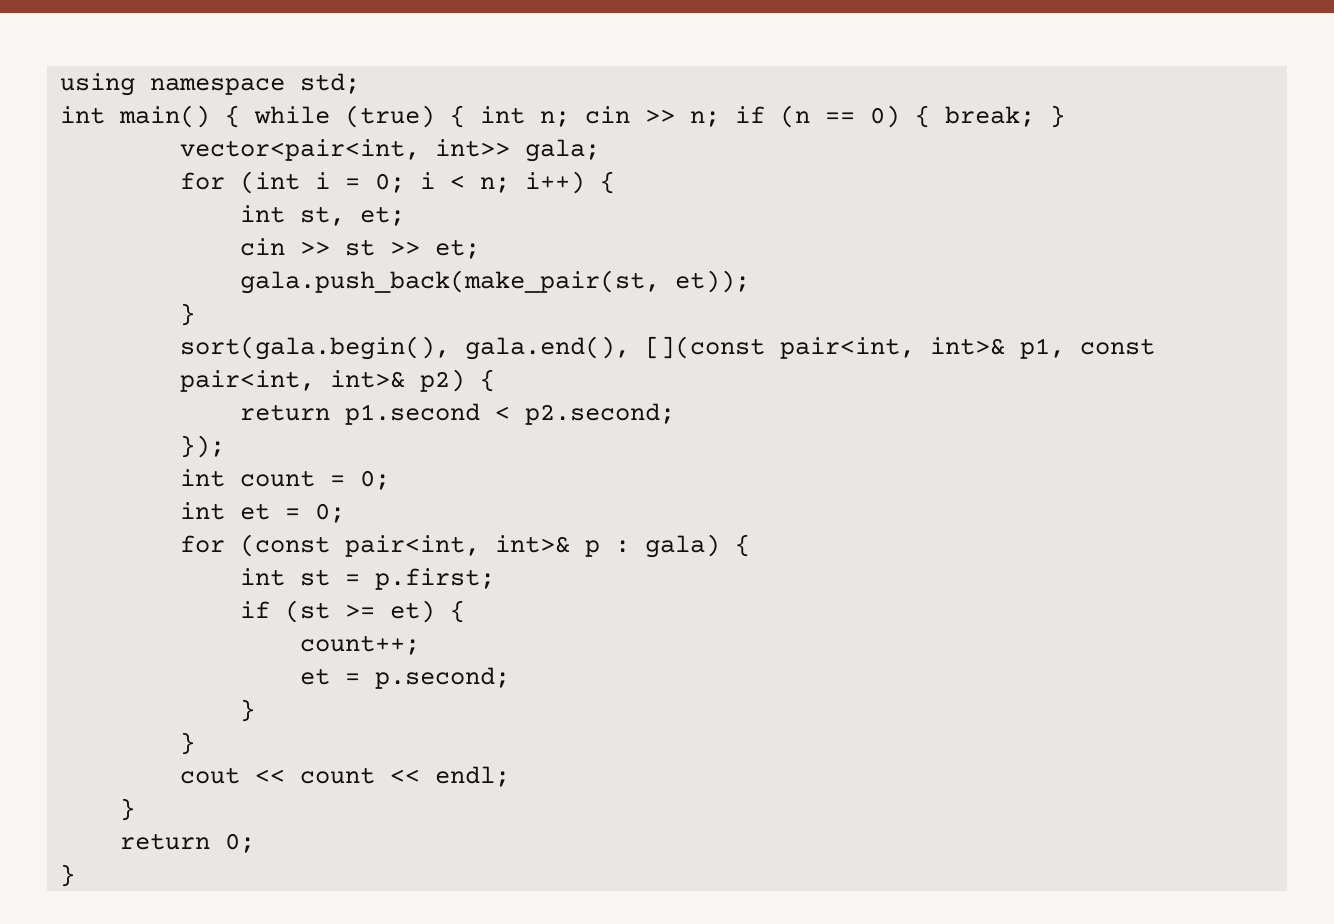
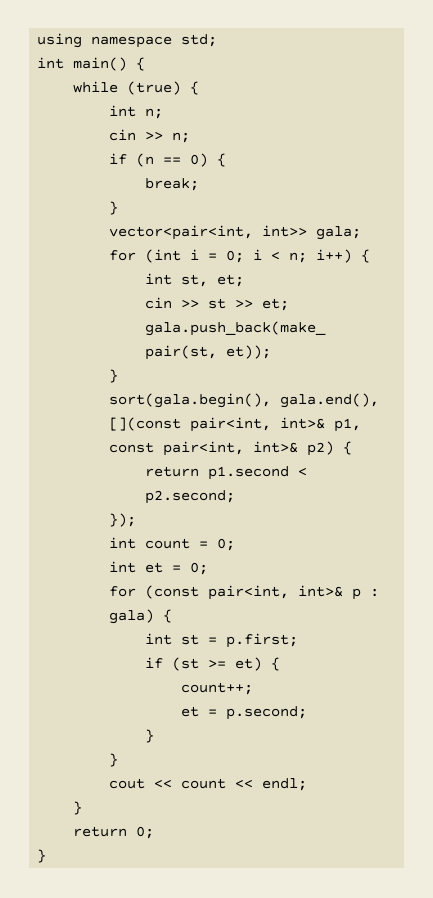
(240, 116) none -> (146, 64) //
(465, 116) none -> (200, 88) //
(570, 119) none -> (164, 113) //
(720, 119) none -> (191, 137) //
(930, 116) none -> (227, 160) //
(1035, 116) none -> (200, 184) //

